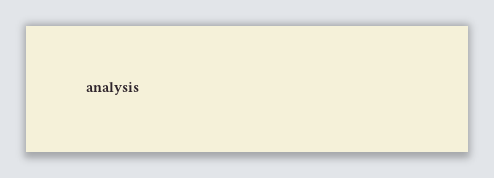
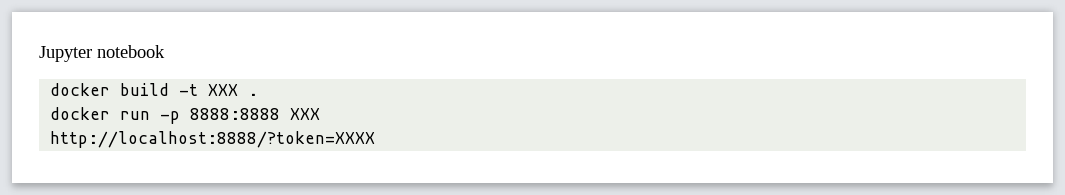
[86,82,139,95] analysis -> [39,45,165,62] [50,83,259,96] [50,107,321,124] [50,131,376,148] Jupyter notebook // docker build -t XXX . // docker run -p 8888:8888 XXX // http://localhost:8888/?token=XXXX

